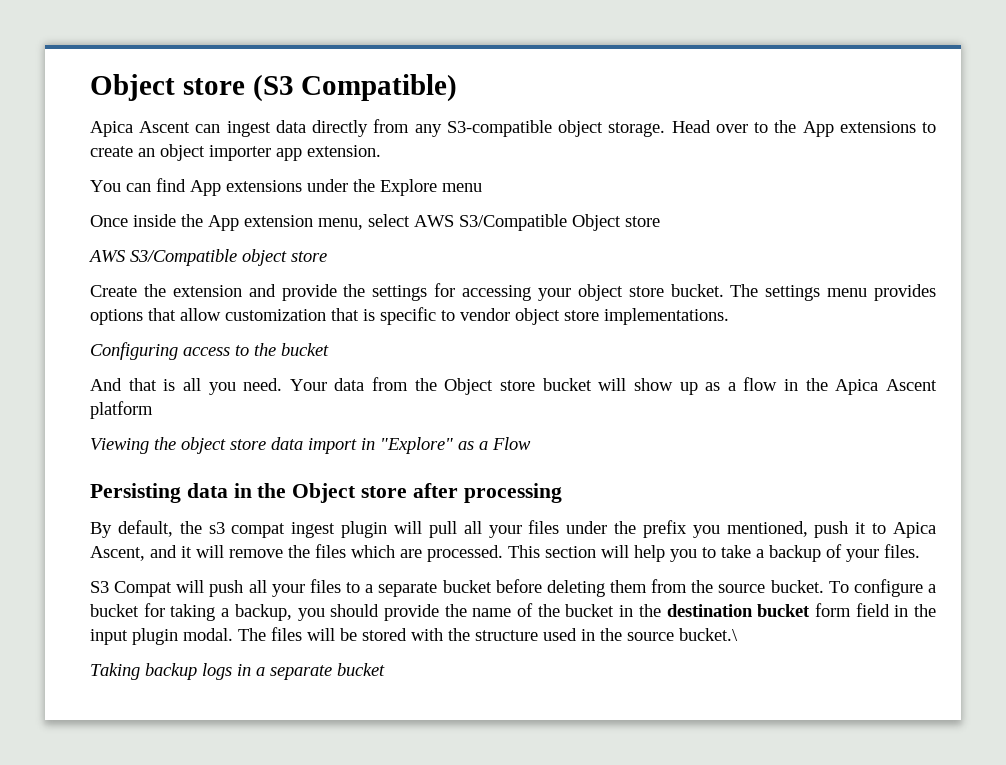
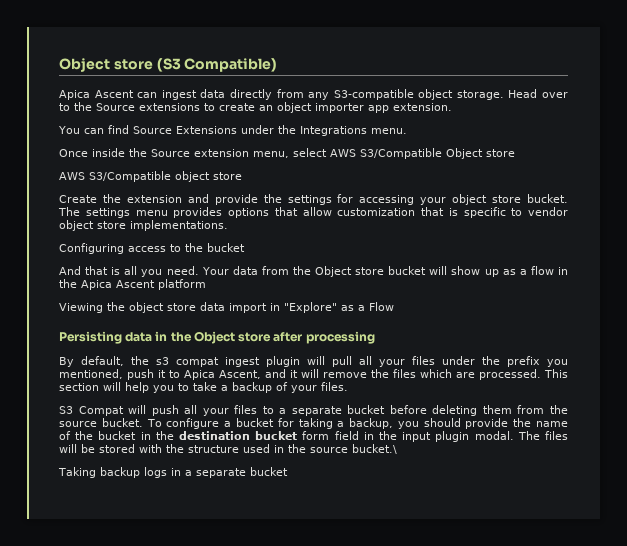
[802,121,834,137] App -> [96,103,135,111] Source
[190,179,482,196] App extensions under the Explore menu -> [132,125,407,136] Source Extensions under the Integrations menu.
[208,215,239,231] App -> [151,149,190,157] Source

